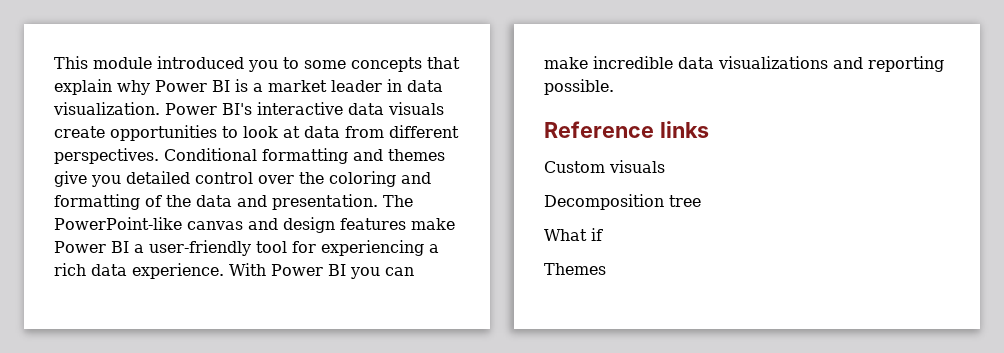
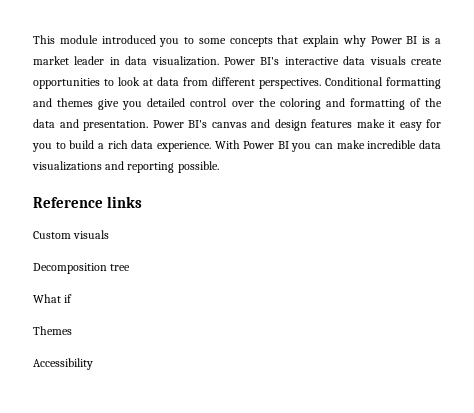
[383,195,413,207] [54,217,182,230] The PowerPoint-like -> [152,120,207,128] Power BI's
[54,240,424,256] Power BI a user-friendly tool for experiencing -> [388,119,441,131] [32,140,95,152] it easy for you to build
(606, 269) none -> [33,358,93,370] // Accessibility

